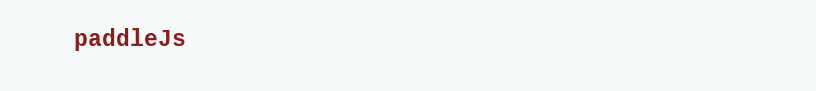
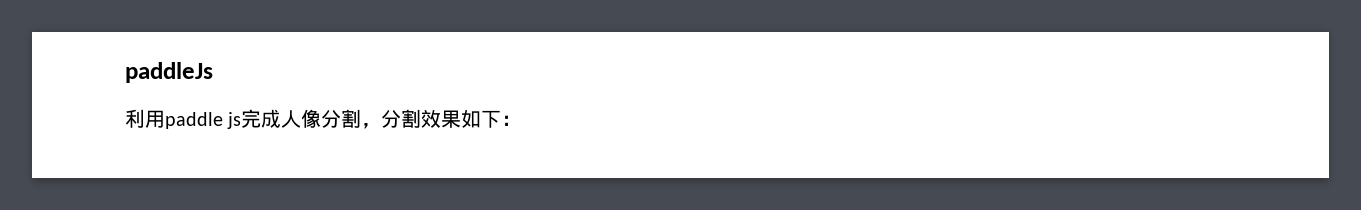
(186, 39) none -> [125,109,522,129] // 利用paddle js完成人像分割，分割效果如下：

